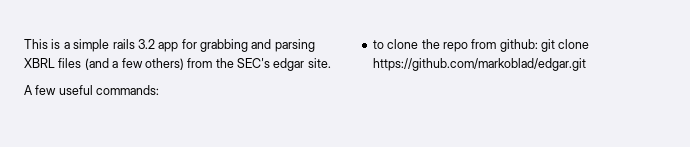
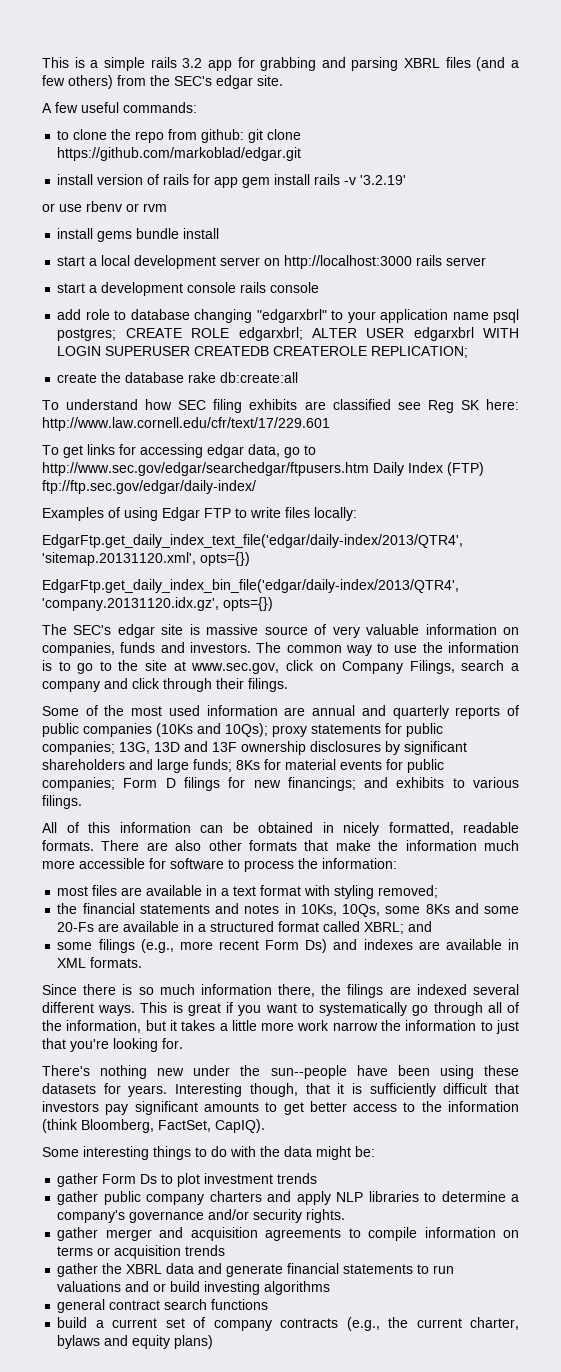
(586, 64) none -> [57,174,407,188] [42,201,167,212] [57,228,220,242] [57,255,487,269] [57,282,320,296] [57,309,519,323] [57,327,519,341] [57,346,469,358] [57,372,299,383] [42,399,519,413] [42,417,330,431] [42,444,316,458] [42,462,484,476] [42,480,256,494] [42,507,357,521] [42,534,463,548] [42,552,250,566] [42,579,459,593] [42,597,273,611] [42,624,519,638] [42,642,519,656] [42,660,520,674] [42,678,288,692] [42,705,520,719] [42,723,443,737] [42,741,467,755] [42,759,444,773] [42,777,520,791] [42,795,82,809] [42,822,519,836] [42,840,519,851] [42,858,397,872] [57,885,439,899] [57,903,520,917] [57,921,433,934] [57,939,519,953] [57,957,143,968] [42,984,519,998] [42,1002,519,1016] [42,1020,520,1034] [42,1038,183,1052] [42,1065,519,1079] [42,1083,519,1097] [42,1101,519,1115] [42,1119,265,1133] [42,1146,375,1160] [57,1173,318,1187] [57,1191,519,1205] [57,1209,346,1223] [57,1227,519,1241] [57,1245,226,1259] [57,1263,455,1277] [57,1281,331,1295] [57,1299,269,1313] [57,1317,519,1331] [57,1335,214,1349] // install version of rails for app gem install rails -v '3.2.19' // or use rbenv or rvm // install gems bundle install // start a local development server on http://localhost:3000 rails server // start a development console rails console // add role to database changing "edgarxbrl" to your application name psql postgres; CREATE ROLE edgarxbrl; ALTER USER edgarxbrl WITH LOGIN SUPERUSER CREATEDB CREATEROLE REPLICATION; // create the database rake db:create:all // To understand how SEC filing exhibits are classified see Reg SK here: http://www.law.cornell.edu/cfr/text/17/229.601 // To get links for accessing edgar data, go to http://www.sec.gov/edgar/searchedgar/ftpusers.htm Daily Index (FTP) ftp://ftp.sec.gov/edgar/daily-index/ // Examples of using Edgar FTP to write files locally: // EdgarFtp.get_daily_index_text_file('edgar/daily-index/2013/QTR4', 'sitemap.20131120.xml', opts={}) // EdgarFtp.get_daily_index_bin_file('edgar/daily-index/2013/QTR4', 'company.20131120.idx.gz', opts={}) // The SEC's edgar site is massive source of very valuable information on companies, funds and investors. The common way to use the information is to go to the site at www.sec.gov, click on Company Filings, search a company and click through their filings. // Some of the most used information are annual and quarterly reports of public companies (10Ks and 10Qs); proxy statements for public companies; 13G, 13D and 13F ownership disclosures by significant shareholders and large funds; 8Ks for material events for public companies; Form D filings for new financings; and exhibits to various filings. // All of this information can be obtained in nicely formatted, readable formats. There are also other formats that make the information much more accessible for software to process the information: // most files are available in a text format with styling removed; // the financial statements and notes in 10Ks, 10Qs, some 8Ks and some 20-Fs are available in a structured format called XBRL; and // some filings (e.g., more recent Form Ds) and indexes are available in XML formats. // Since there is so much information there, the filings are indexed several different ways. This is great if you want to systematically go through all of the information, but it takes a little more work narrow the information to just that you're looking for. // There's nothing new under the sun--people have been using these datasets for years. Interesting though, that it is sufficiently difficult that investors pay significant amounts to get better access to the information (think Bloomberg, FactSet, CapIQ). // Some interesting things to do with the data might be: // gather Form Ds to plot investment trends // gather public company charters and apply NLP libraries to determine a company's governance and/or security rights. // gather merger and acquisition agreements to compile information on terms or acquisition trends // gather the XBRL data and generate financial statements to run valuations and or build investing algorithms // general contract search functions // build a current set of company contracts (e.g., the current charter, bylaws and equity plans)

